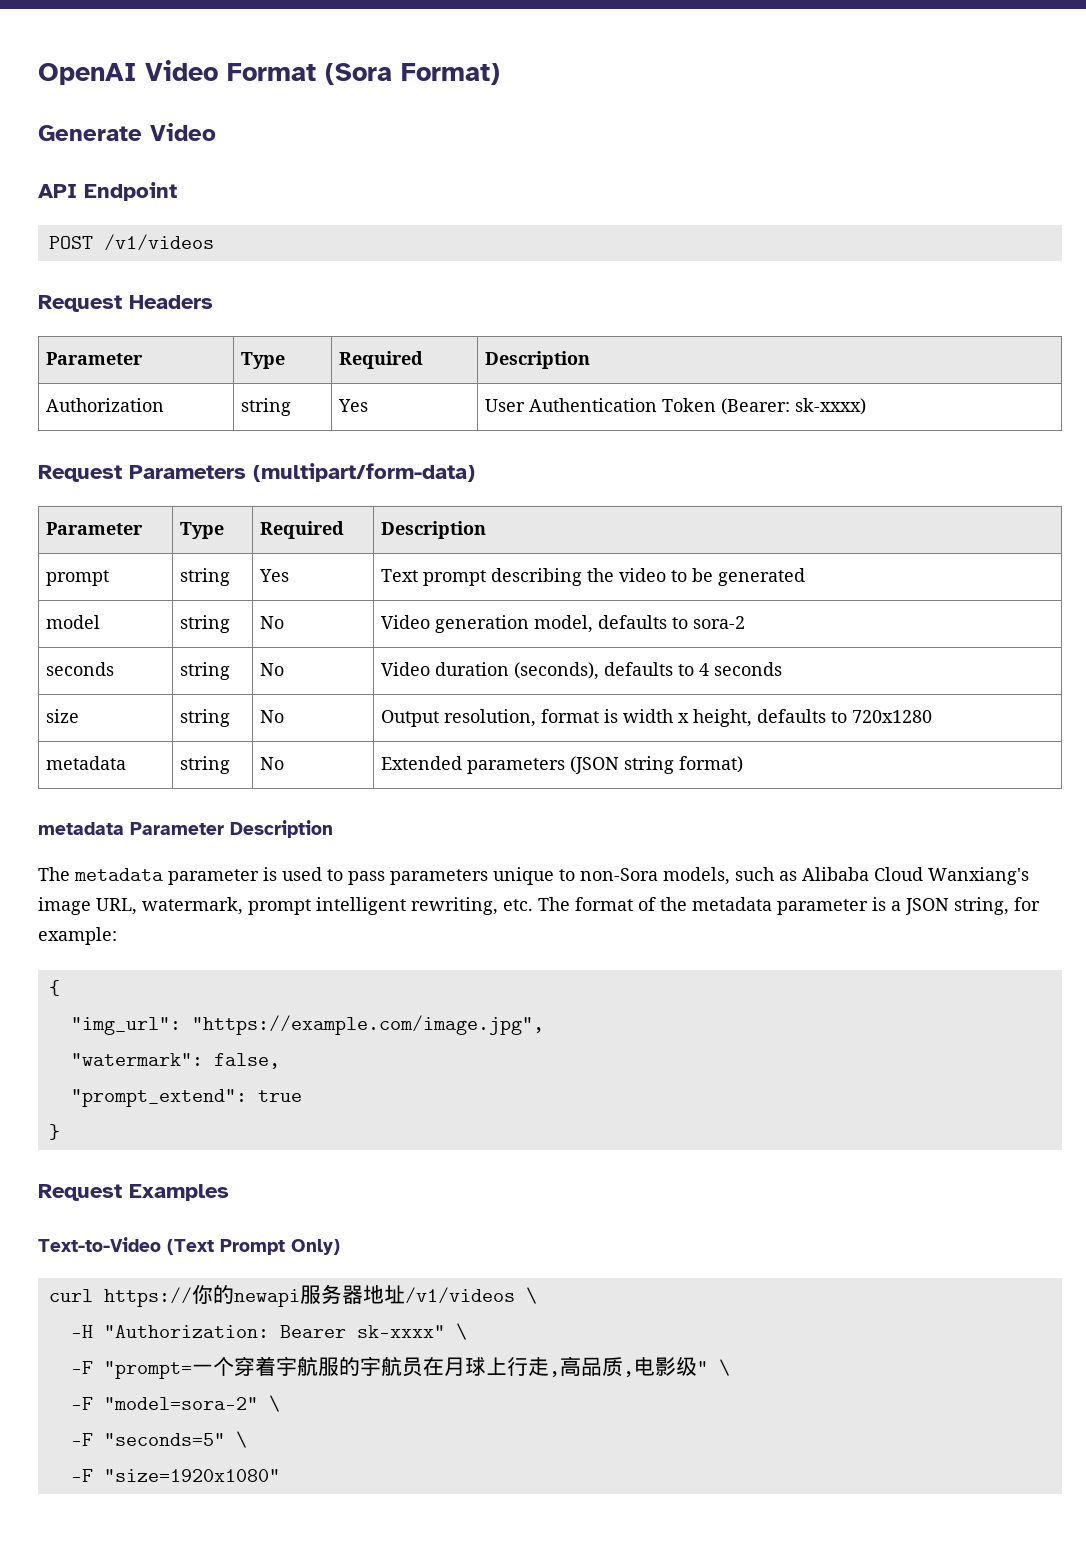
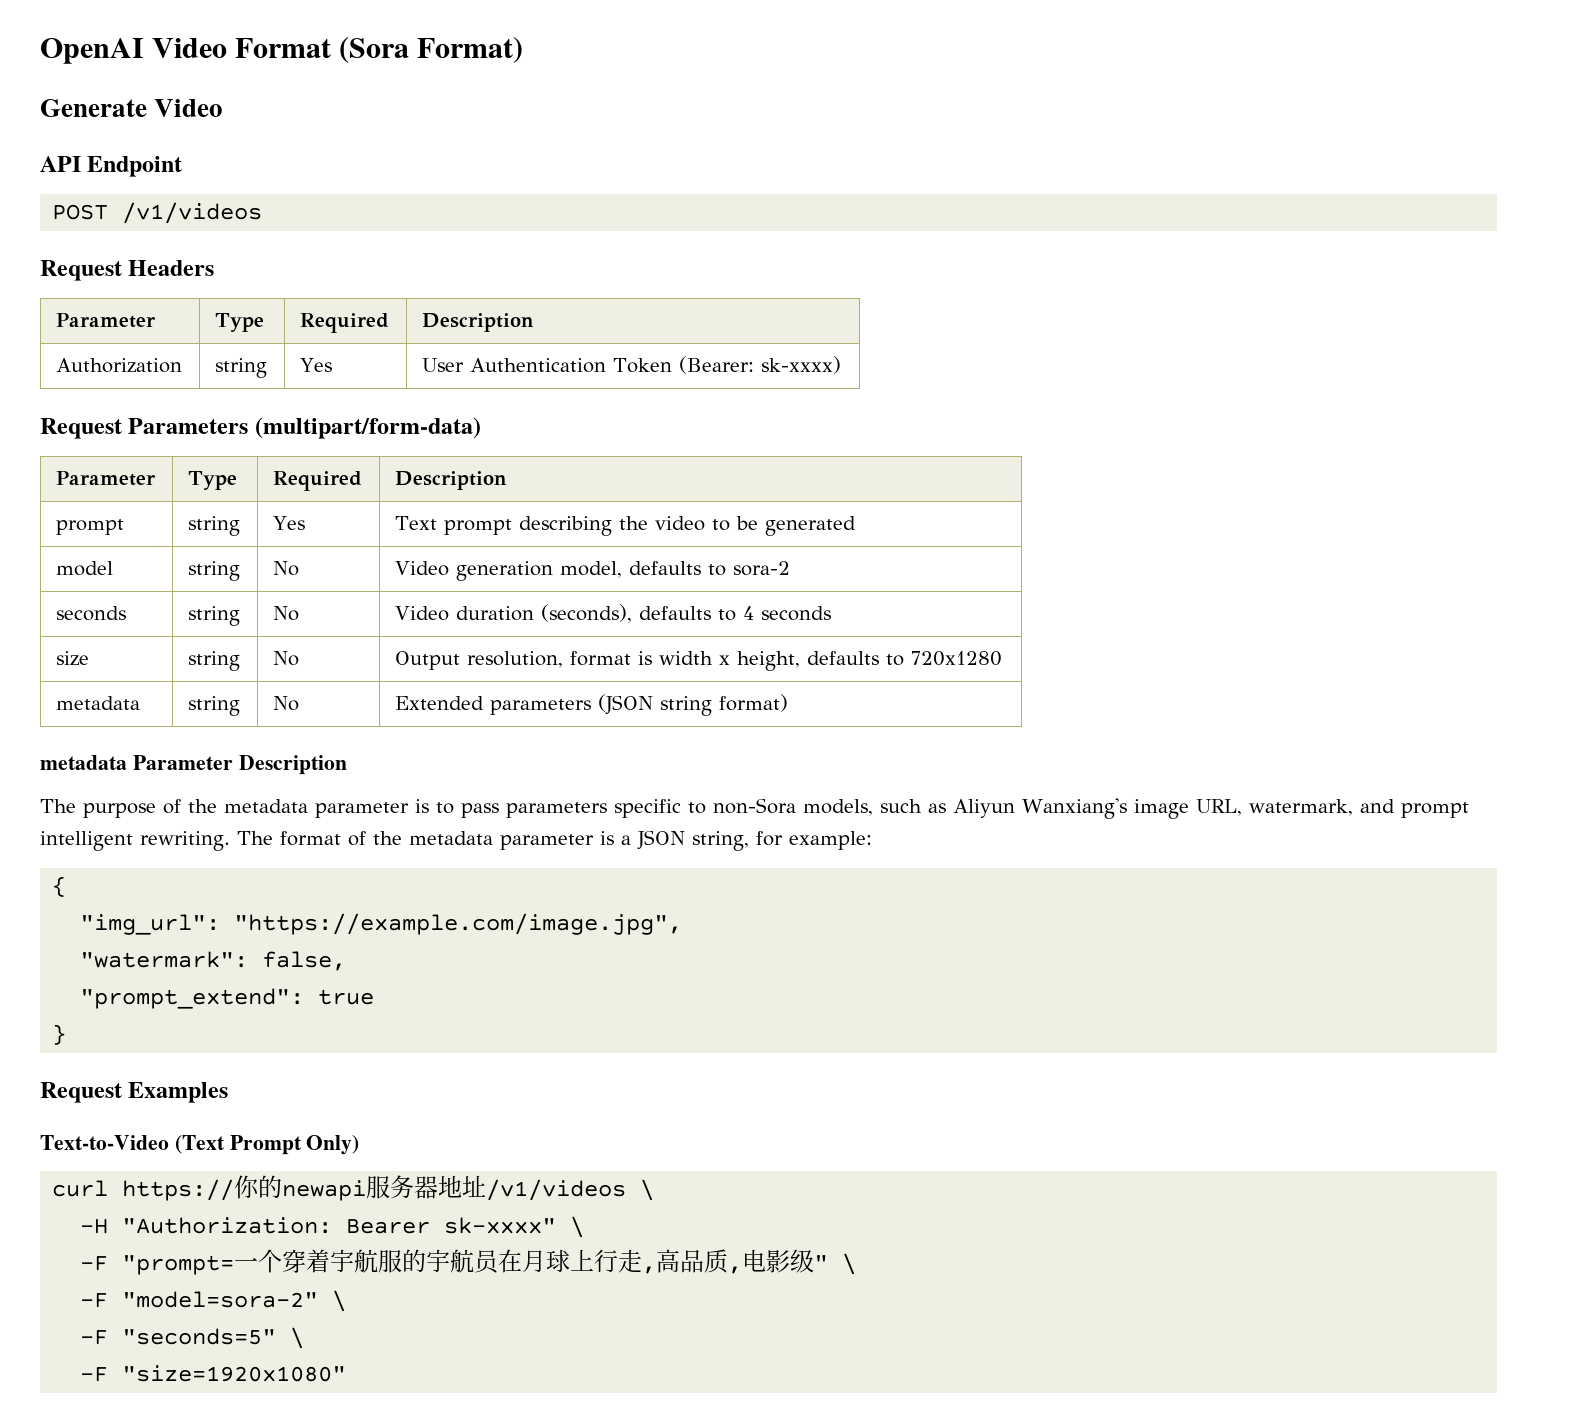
[74,867,322,885] metadata parameter is used -> [83,799,429,818] purpose of the metadata parameter is
[493,867,554,885] unique -> [614,799,681,818] specific
[802,867,923,881] Alibaba Cloud -> [953,799,1015,818] Aliyun
(243, 906) none -> [1359,799,1395,813] and
[411,897,533,915] rewriting, etc. -> [140,831,230,851] rewriting.

